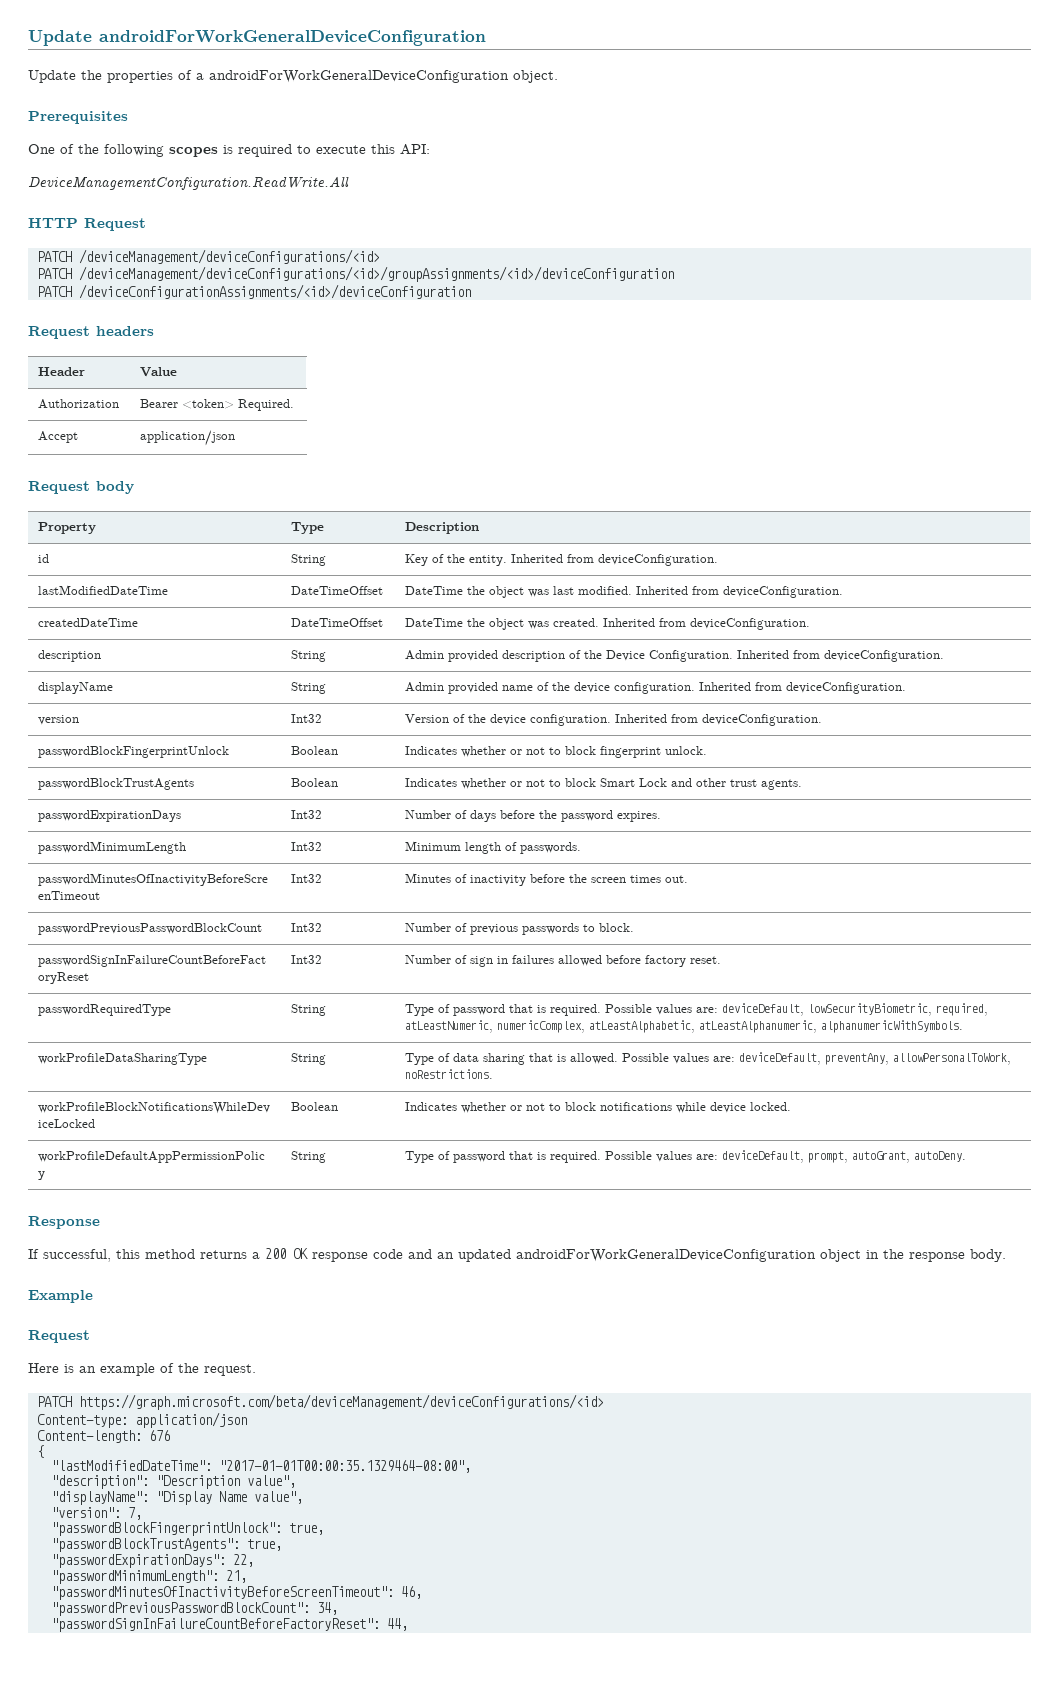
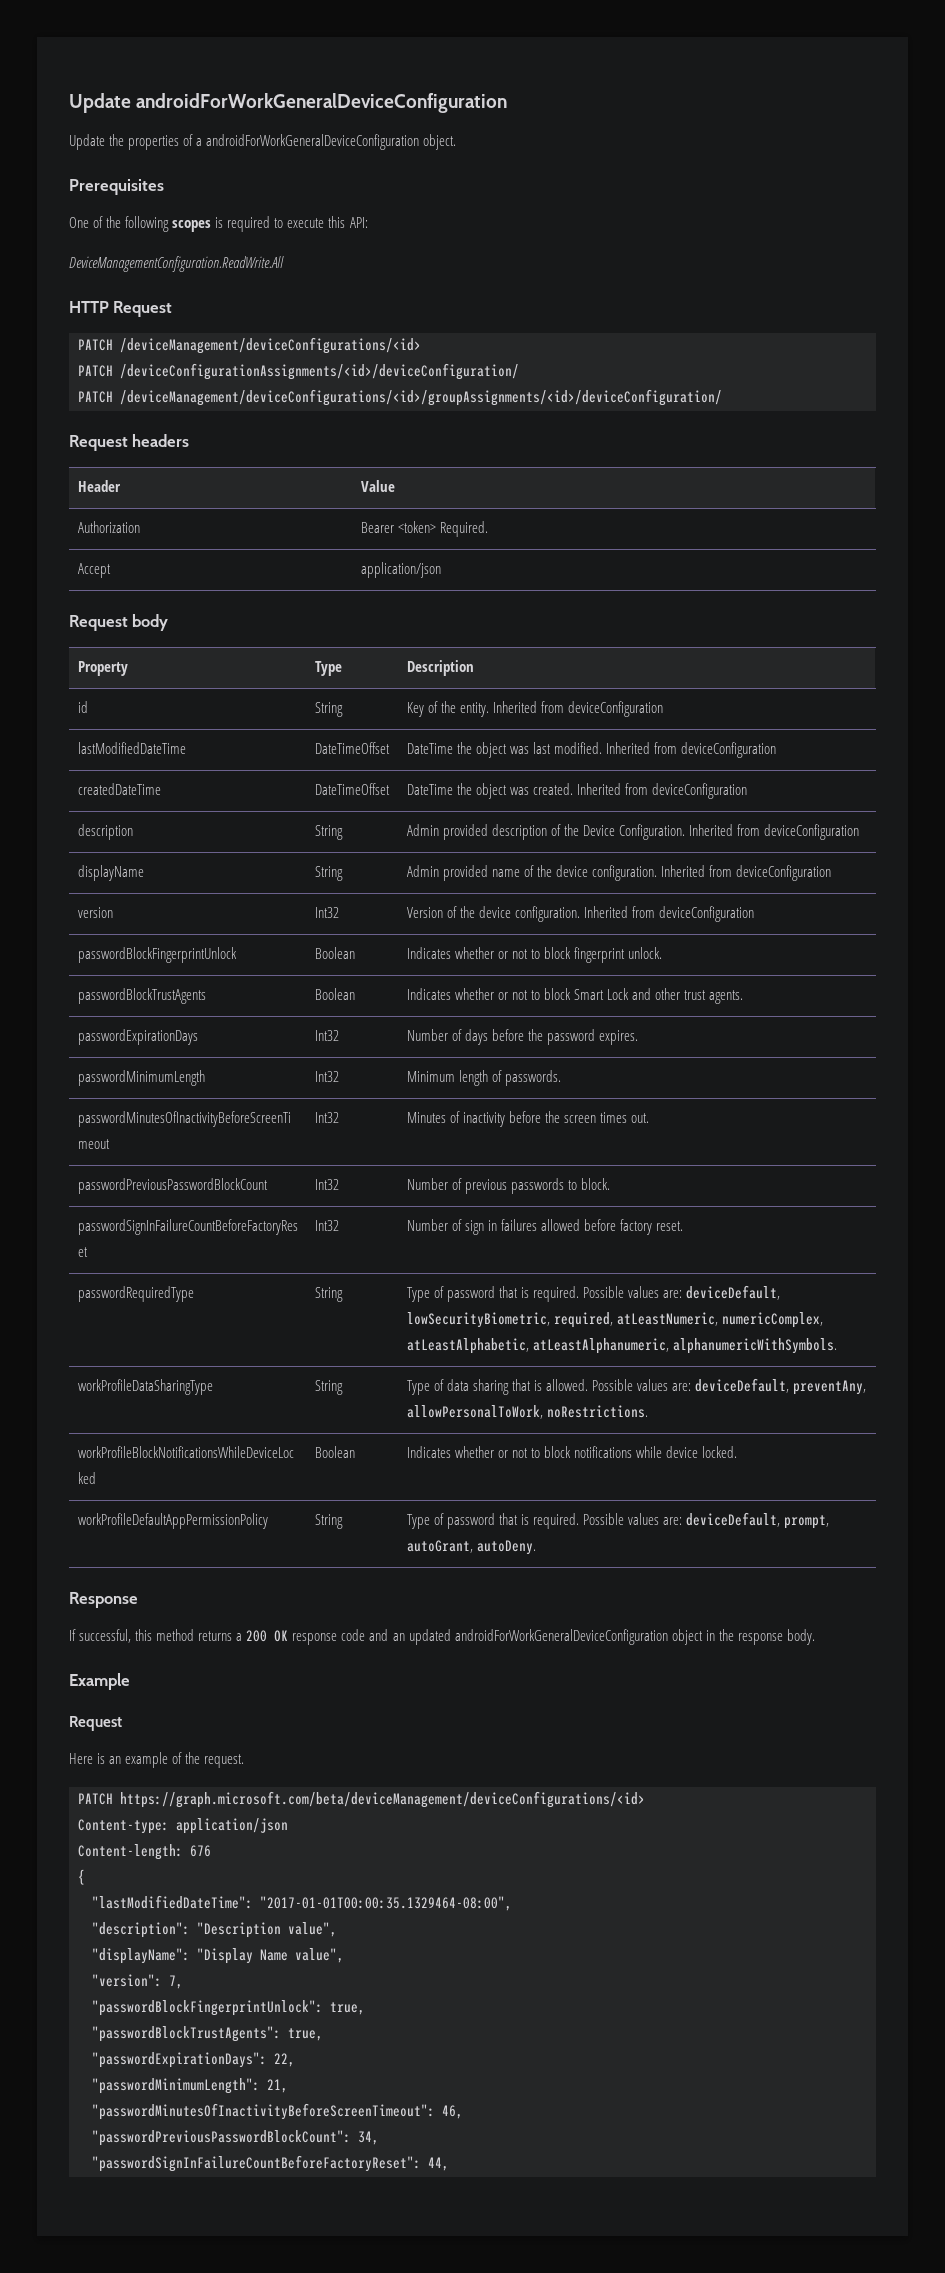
[78,266,674,282] [36,284,471,299] /deviceManagement/deviceConfigurations/<id>/groupAssignments/<id>/deviceConfiguration // PATCH /deviceConfigurationAssignments/<id>/deviceConfiguration -> [120,363,519,380] [78,389,722,406] /deviceConfigurationAssignments/<id>/deviceConfiguration/ // PATCH /deviceManagement/deviceConfigurations/<id>/groupAssignments/<id>/deviceConfiguration/
[598,554,719,566] deviceConfiguration. -> [567,701,663,717] deviceConfiguration
[723,586,844,598] deviceConfiguration. -> [680,742,776,758] deviceConfiguration
[690,618,811,630] deviceConfiguration. -> [651,783,747,799] deviceConfiguration
[824,650,945,662] deviceConfiguration. -> [764,824,860,840] deviceConfiguration
[786,682,907,694] deviceConfiguration. -> [736,865,832,881] deviceConfiguration
[702,714,823,726] deviceConfiguration. -> [658,906,754,922] deviceConfiguration

